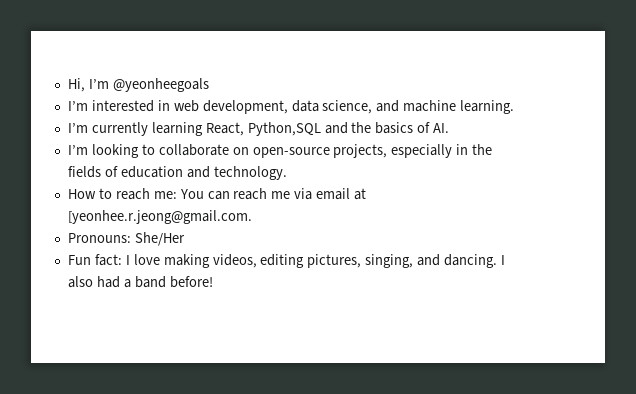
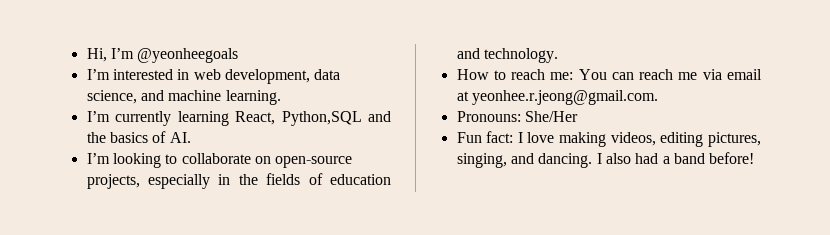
[67,210,252,224] [yeonhee.r.jeong@gmail.com. -> [471,90,658,105] yeonhee.r.jeong@gmail.com.

